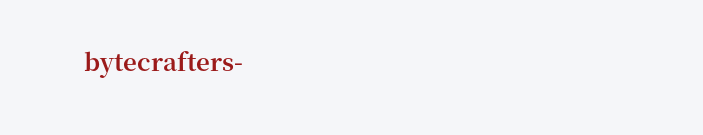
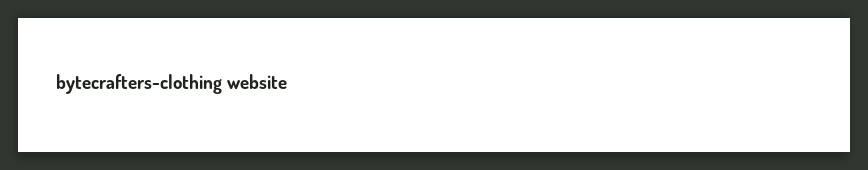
[84,50,243,78] bytecrafters- -> [56,74,288,94] bytecrafters-clothing website

